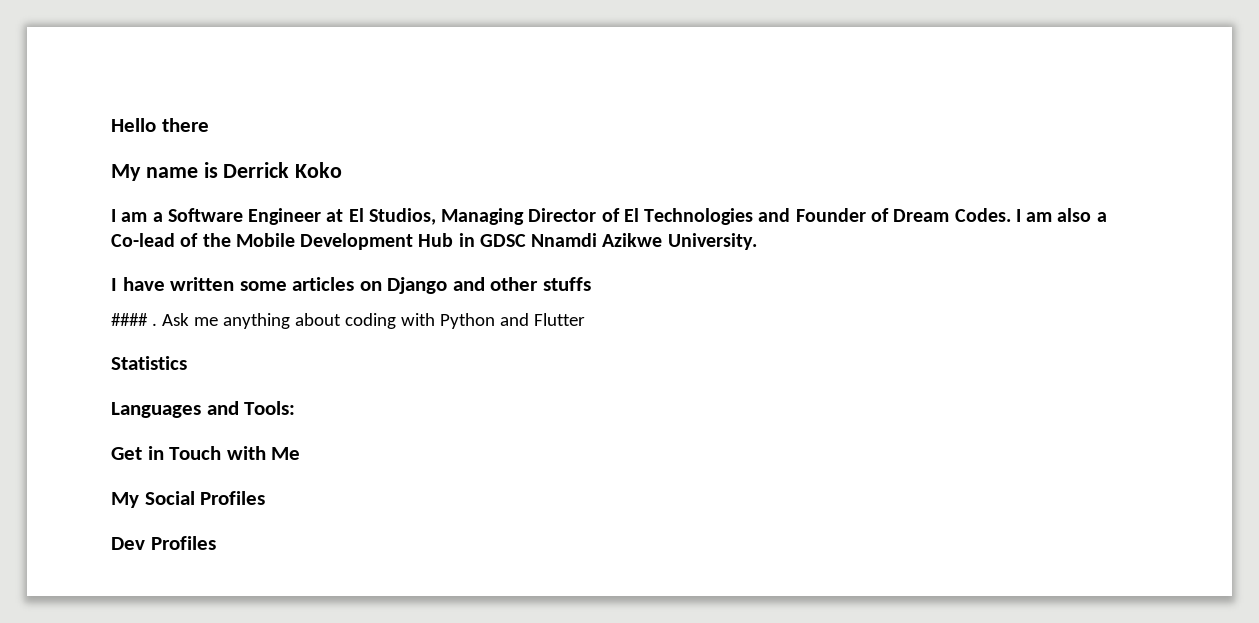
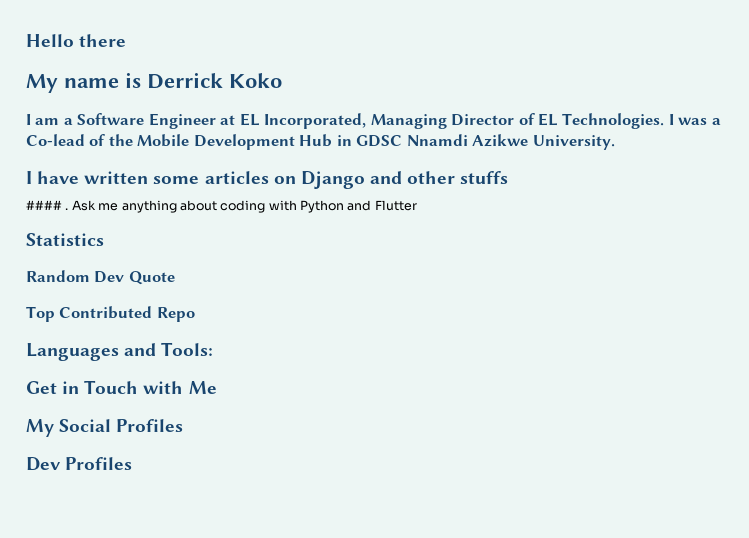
[348,208,436,225] El Studios, -> [239,113,367,129] EL Incorporated,
[623,208,1092,225] El Technologies and Founder of Dream Codes. I am also -> [538,113,708,129] EL Technologies. I was
(187, 363) none -> [26,270,175,285] [26,306,195,322] // Random Dev Quote // Top Contributed Repo

